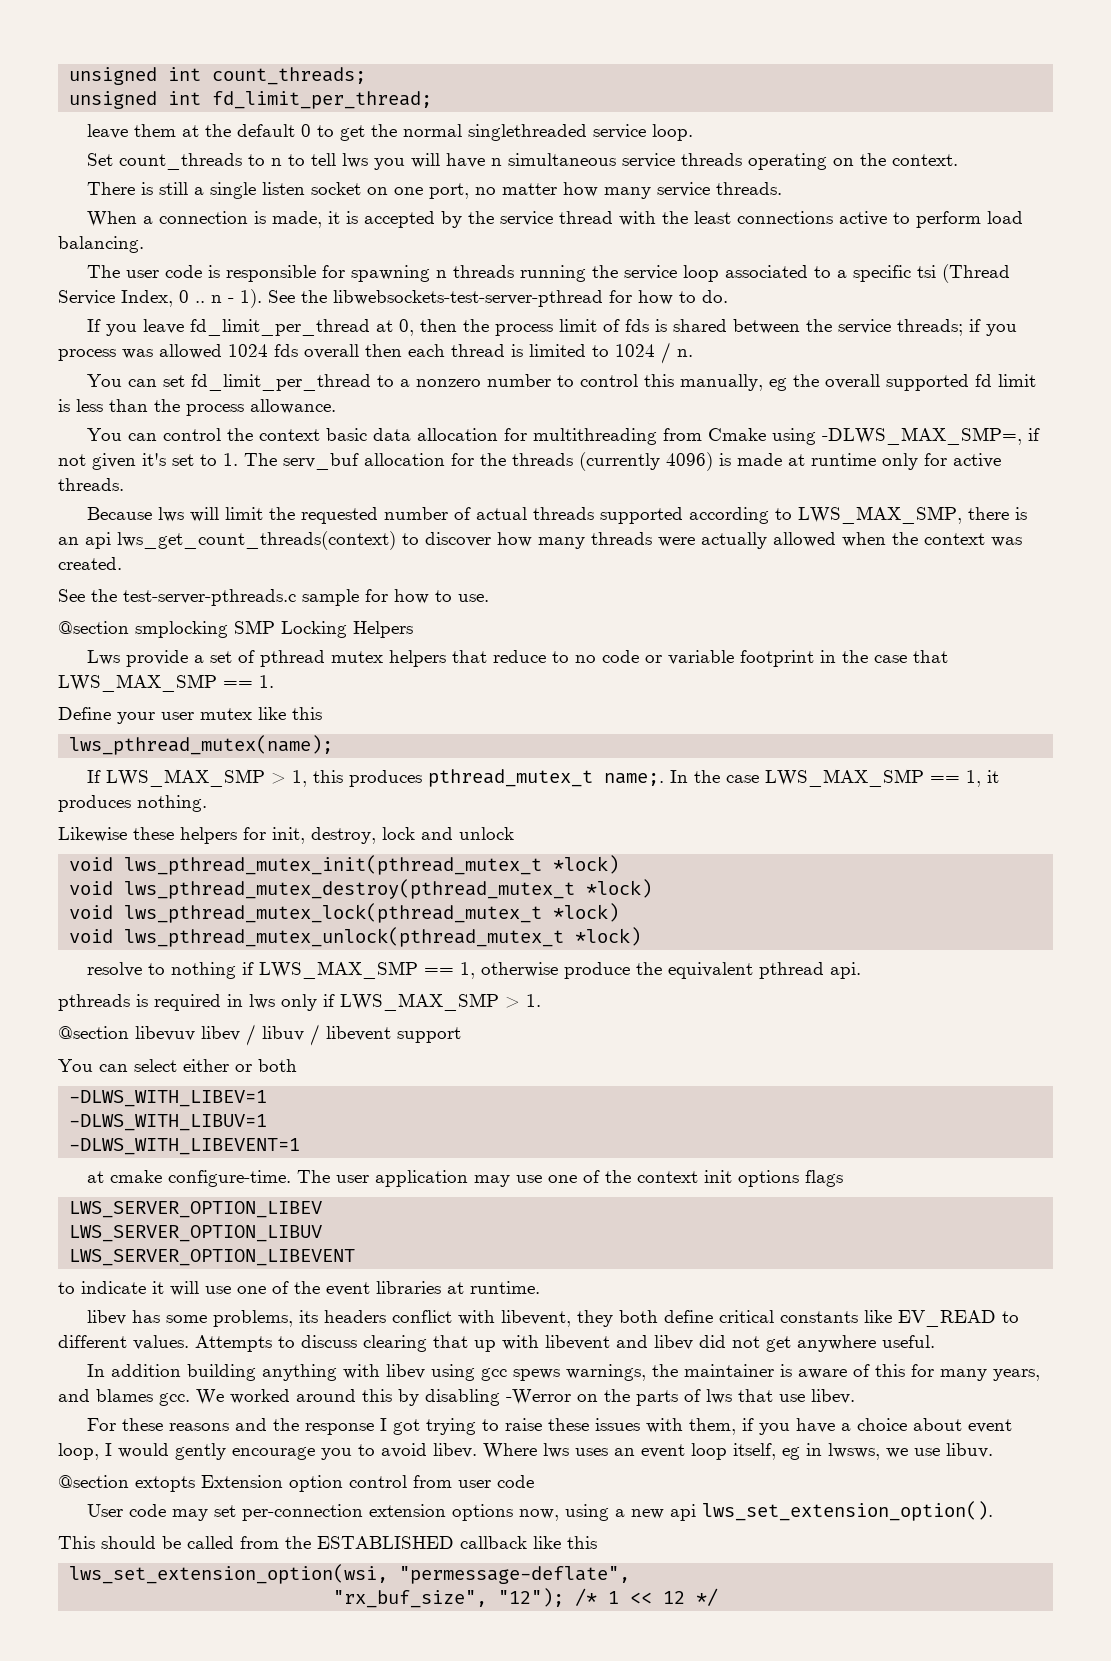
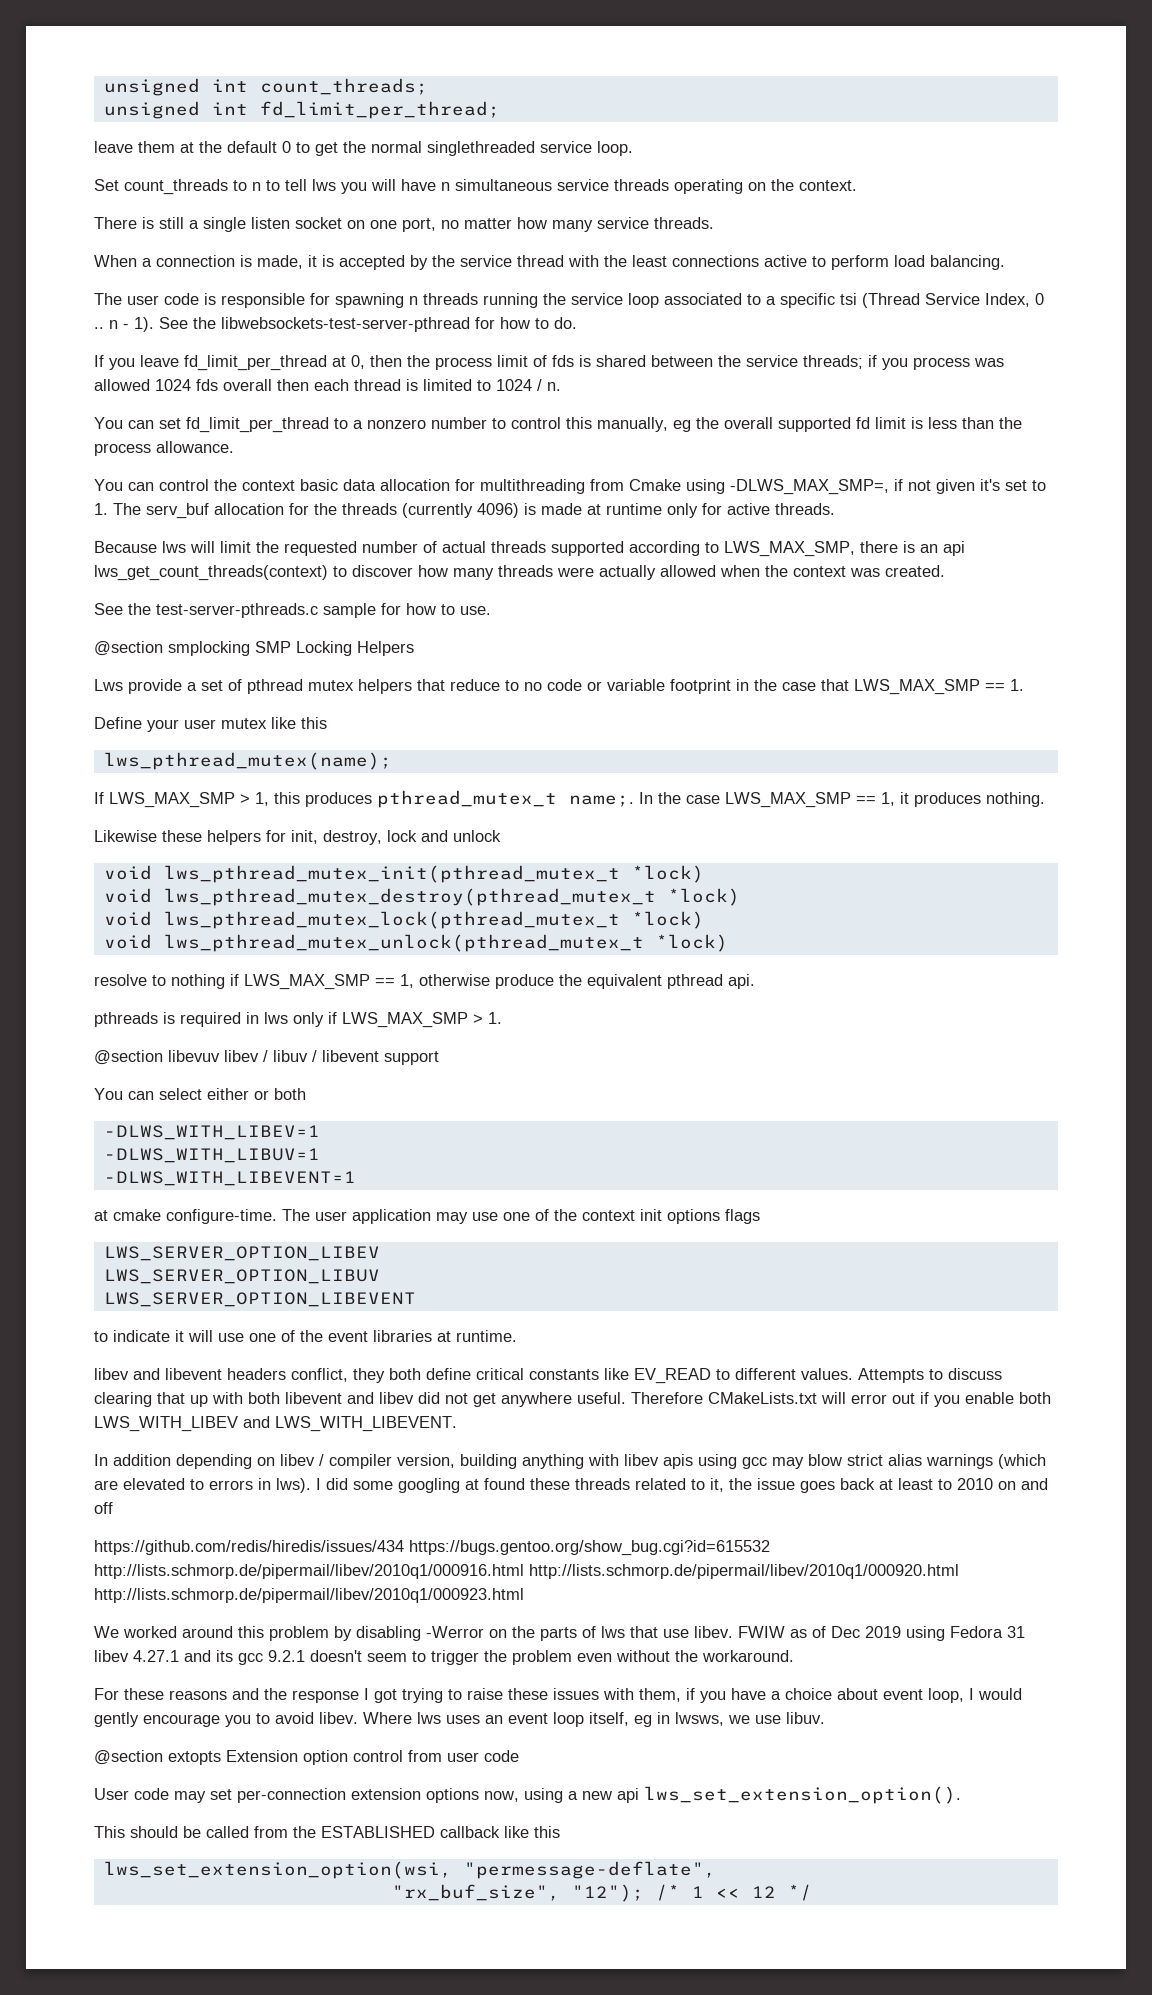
[131,1310,571,1327] has some problems, its headers conflict with libevent, -> [133,1368,348,1382] and libevent headers conflict,
(539, 1342) none -> [248,1392,280,1404] both
[86,1364,181,1377] // In addition -> [631,1392,1051,1407] [94,1416,457,1432] [94,1454,455,1469] Therefore CMakeLists.txt will error out if you enable both LWS_WITH_LIBEV and LWS_WITH_LIBEVENT. // In addition depending on libev / compiler version,
(425, 1371) none -> [663,1454,693,1469] apis
[512,1364,1040,1381] [58,1389,190,1406] spews warnings, the maintainer is aware of this for many years, and blames gcc. -> [772,1454,1046,1469] [94,1478,1048,1493] [94,1502,113,1514] [94,1540,770,1556] [94,1564,959,1579] [94,1588,524,1603] may blow strict alias warnings (which are elevated to errors in lws). I did some googling at found these threads related to it, the issue goes back at least to 2010 on and off // https://github.com/redis/hiredis/issues/434 https://bugs.gentoo.org/show_bug.cgi?id=615532 http://lists.schmorp.de/pipermail/libev/2010q1/000916.html http://lists.schmorp.de/pipermail/libev/2010q1/000920.html http://lists.schmorp.de/pipermail/libev/2010q1/000923.html //
(392, 1395) none -> [269,1626,329,1641] problem
(855, 1396) none -> [738,1626,1025,1641] [94,1650,794,1665] FWIW as of Dec 2019 using Fedora 31 libev 4.27.1 and its gcc 9.2.1 doesn't seem to trigger the problem even without the workaround.

